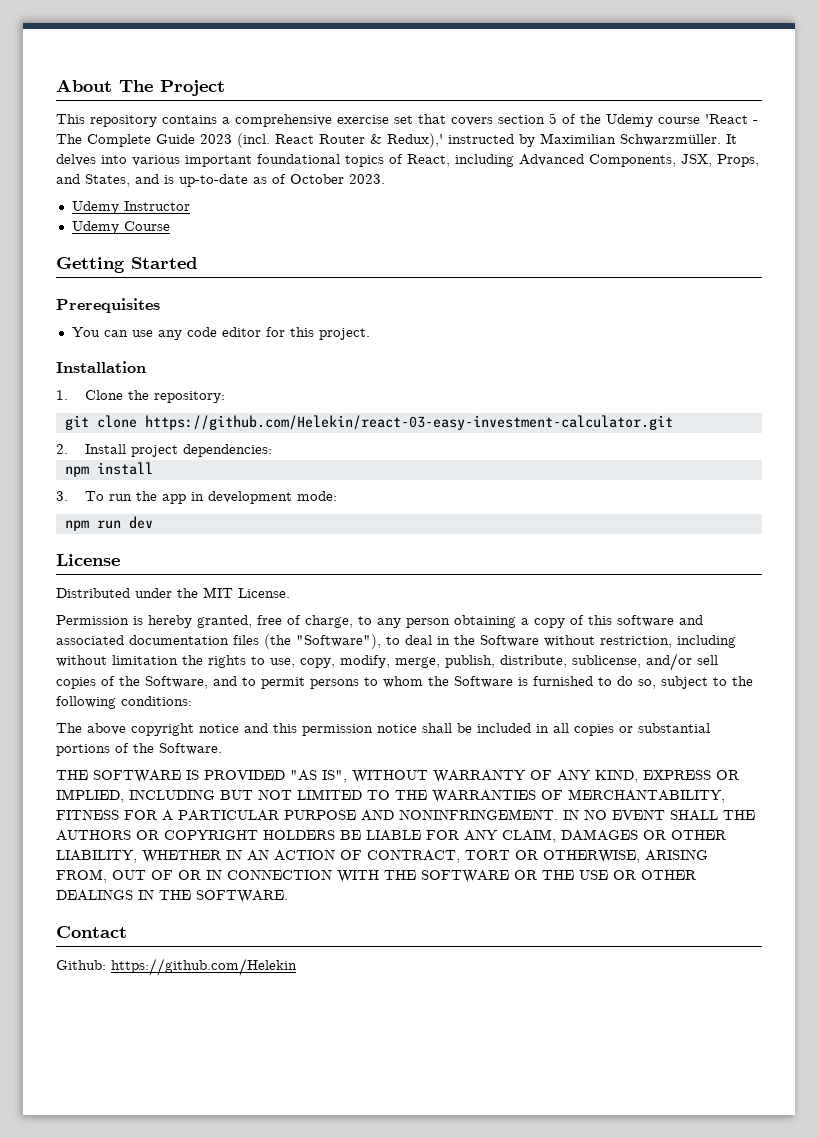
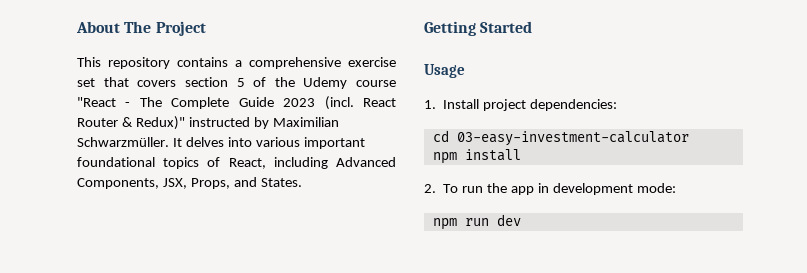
[705,114,748,124] 'React -> [77,97,116,107] "React
[387,133,443,148] Redux),' -> [135,116,185,130] Redux)"
[85,174,385,187] [71,201,190,214] [71,221,170,234] [56,257,197,273] [56,298,160,313] [71,327,370,340] [56,361,146,373] [56,390,225,403] [64,415,673,430] [56,444,68,454] States, and is up-to-date as of October 2023. // Udemy Instructor // Udemy Course // Getting Started // Prerequisites // You can use any code editor for this project. // Installation // 1. Clone the repository: // git clone https://github.com/Helekin/react-03-easy-investment-calculator.git // 2. -> [260,178,302,187] [424,21,533,36] [424,64,465,78] [424,100,436,109] States. // Getting Started // Usage // 1.
(272, 450) none -> [432,130,689,146] // cd 03-easy-investment-calculator
[56,491,68,501] 3. -> [424,184,436,193] 2.
[56,554,120,566] [56,587,290,598] [56,615,703,628] [56,634,736,649] [56,653,718,671] [56,676,753,689] [56,696,192,709] [56,723,710,736] [56,743,222,756] [56,769,739,783] [56,789,725,803] [56,809,755,821] [56,829,726,843] [56,849,708,863] [56,869,696,883] [56,889,288,903] [56,926,127,938] [56,958,297,976] // License // Distributed under the MIT License. // Permission is hereby granted, free of charge, to any person obtaining a copy of this software and associated documentation files (the "Software"), to deal in the Software without restriction, including without limitation the rights to use, copy, modify, merge, publish, distribute, sublicense, and/or sell copies of the Software, and to permit persons to whom the Software is furnished to do so, subject to the following conditions: // The above copyright notice and this permission notice shall be included in all copies or substantial portions of the Software. // THE SOFTWARE IS PROVIDED "AS IS", WITHOUT WARRANTY OF ANY KIND, EXPRESS OR IMPLIED, INCLUDING BUT NOT LIMITED TO THE WARRANTIES OF MERCHANTABILITY, FITNESS FOR A PARTICULAR PURPOSE AND NONINFRINGEMENT. IN NO EVENT SHALL THE AUTHORS OR COPYRIGHT HOLDERS BE LIABLE FOR ANY CLAIM, DAMAGES OR OTHER LIABILITY, WHETHER IN AN ACTION OF CONTRACT, TORT OR OTHERWISE, ARISING FROM, OUT OF OR IN CONNECTION WITH THE SOFTWARE OR THE USE OR OTHER DEALINGS IN THE SOFTWARE. // Contact // Github: https://github.com/Helekin -> (521, 220) none

